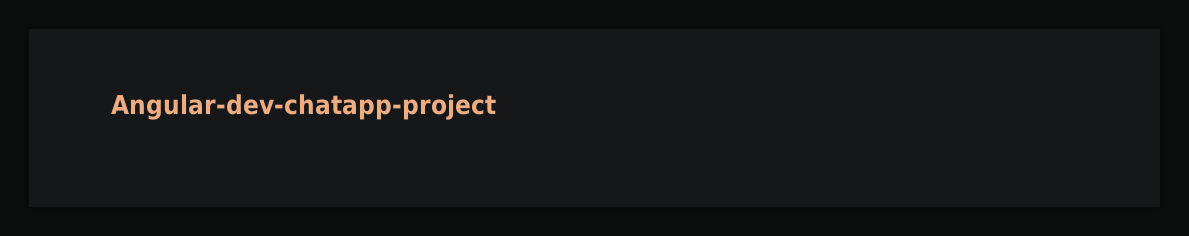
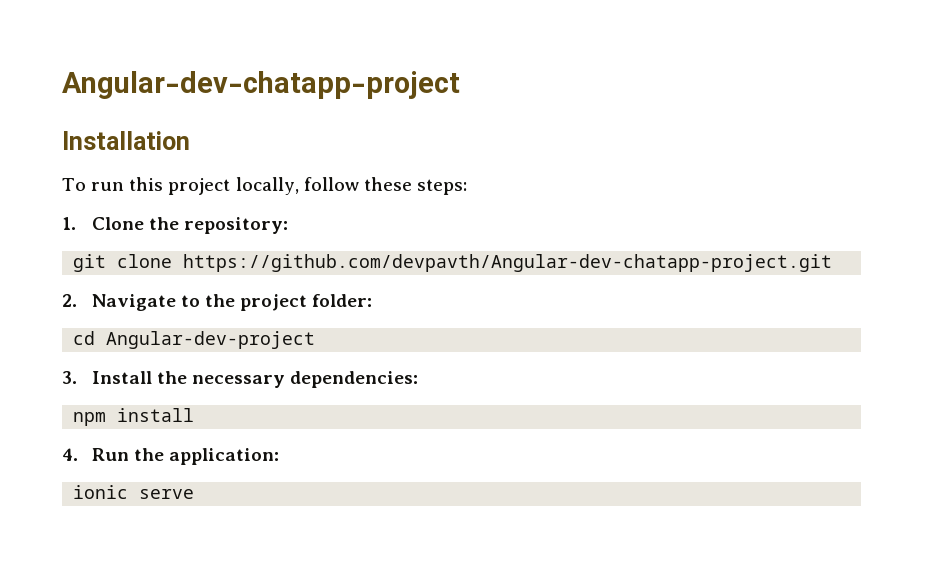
(496, 107) none -> [62,131,190,150] [62,177,467,195] [62,217,289,234] [73,254,833,272] [62,294,373,311] [73,331,316,349] [62,371,419,388] [73,408,195,426] [62,448,280,465] [73,485,195,499] // Installation // To run this project locally, follow these steps: // 1. Clone the repository: // git clone https://github.com/devpavth/Angular-dev-chatapp-project.git // 2. Navigate to the project folder: // cd Angular-dev-project // 3. Install the necessary dependencies: // npm install // 4. Run the application: // ionic serve

